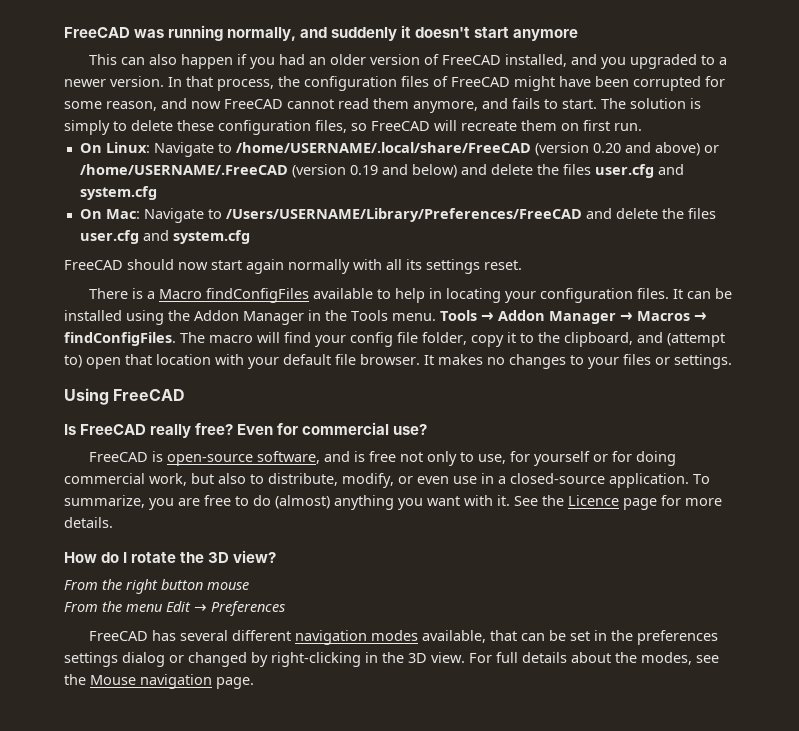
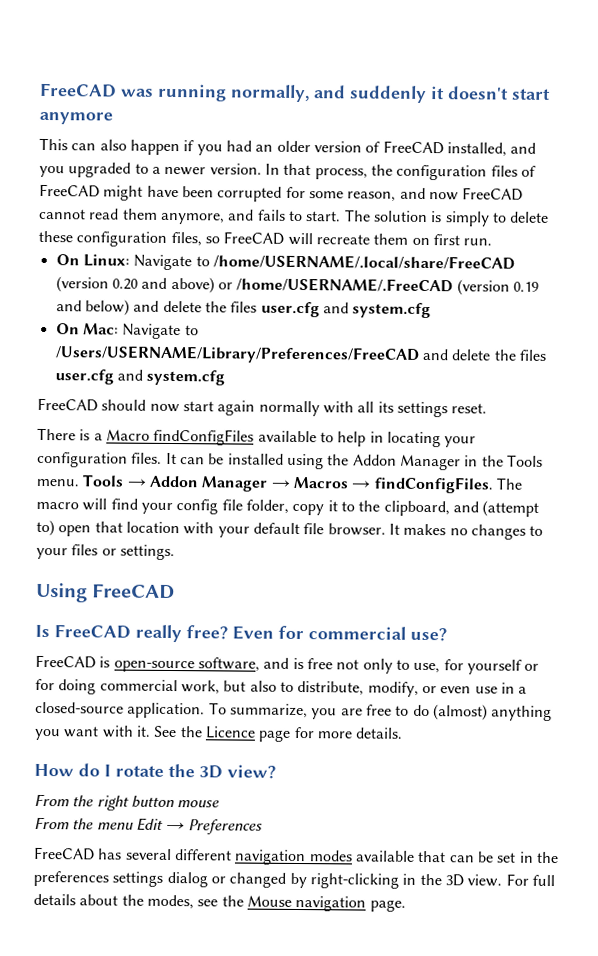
[422,630,487,643] available, -> [354,850,415,862] available

